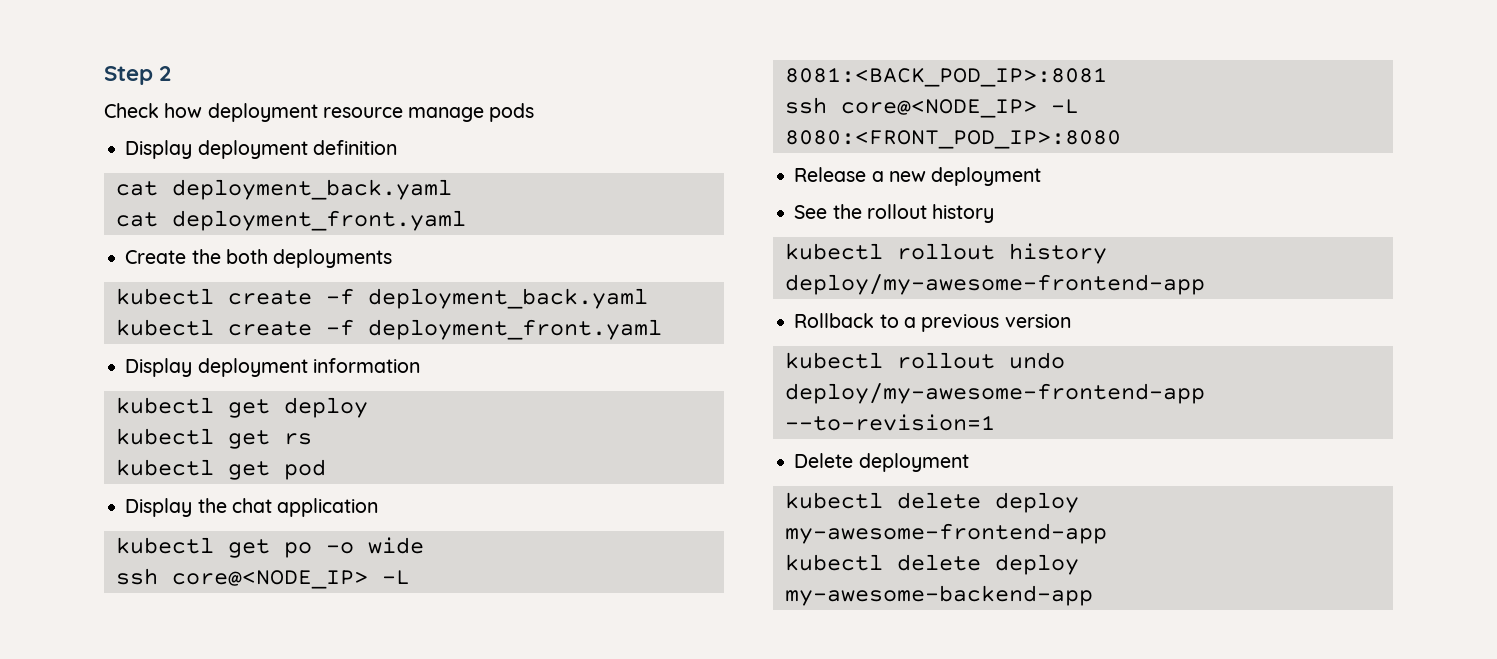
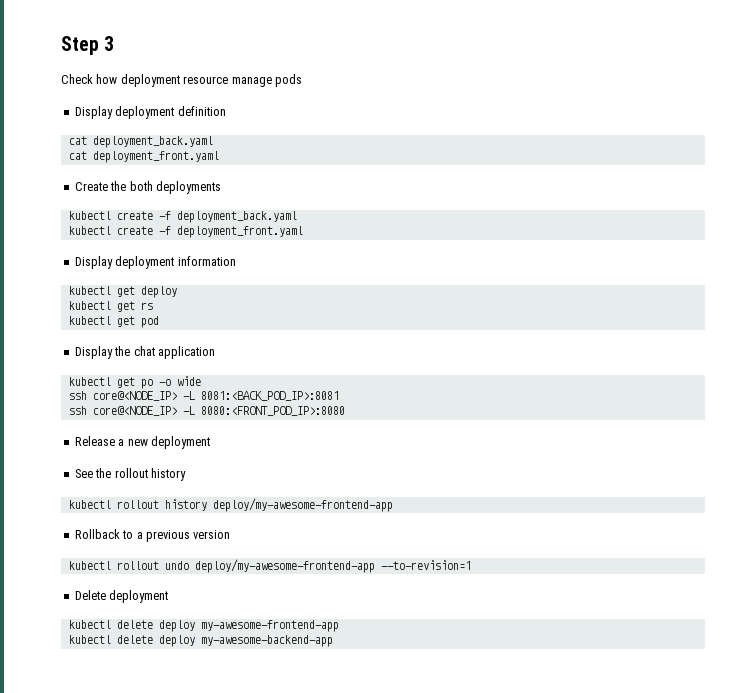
[159,66,172,81] 2 -> [104,36,115,51] 3

